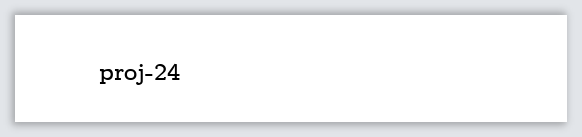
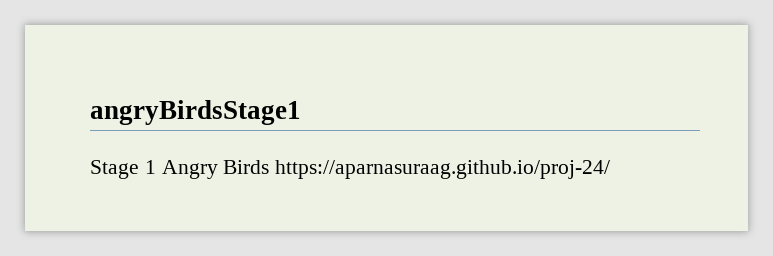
[99,63,180,85] proj-24 -> [90,100,301,125] [90,160,611,179] angryBirdsStage1 // Stage 1 Angry Birds https://aparnasuraag.github.io/proj-24/

